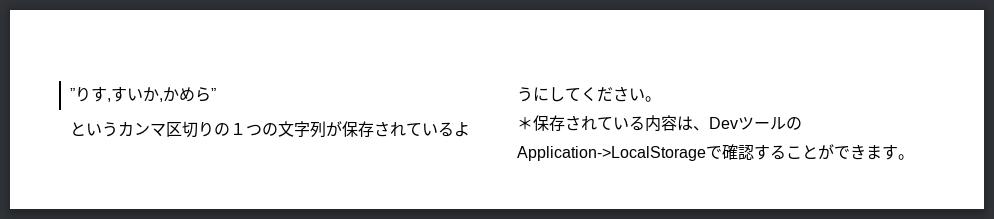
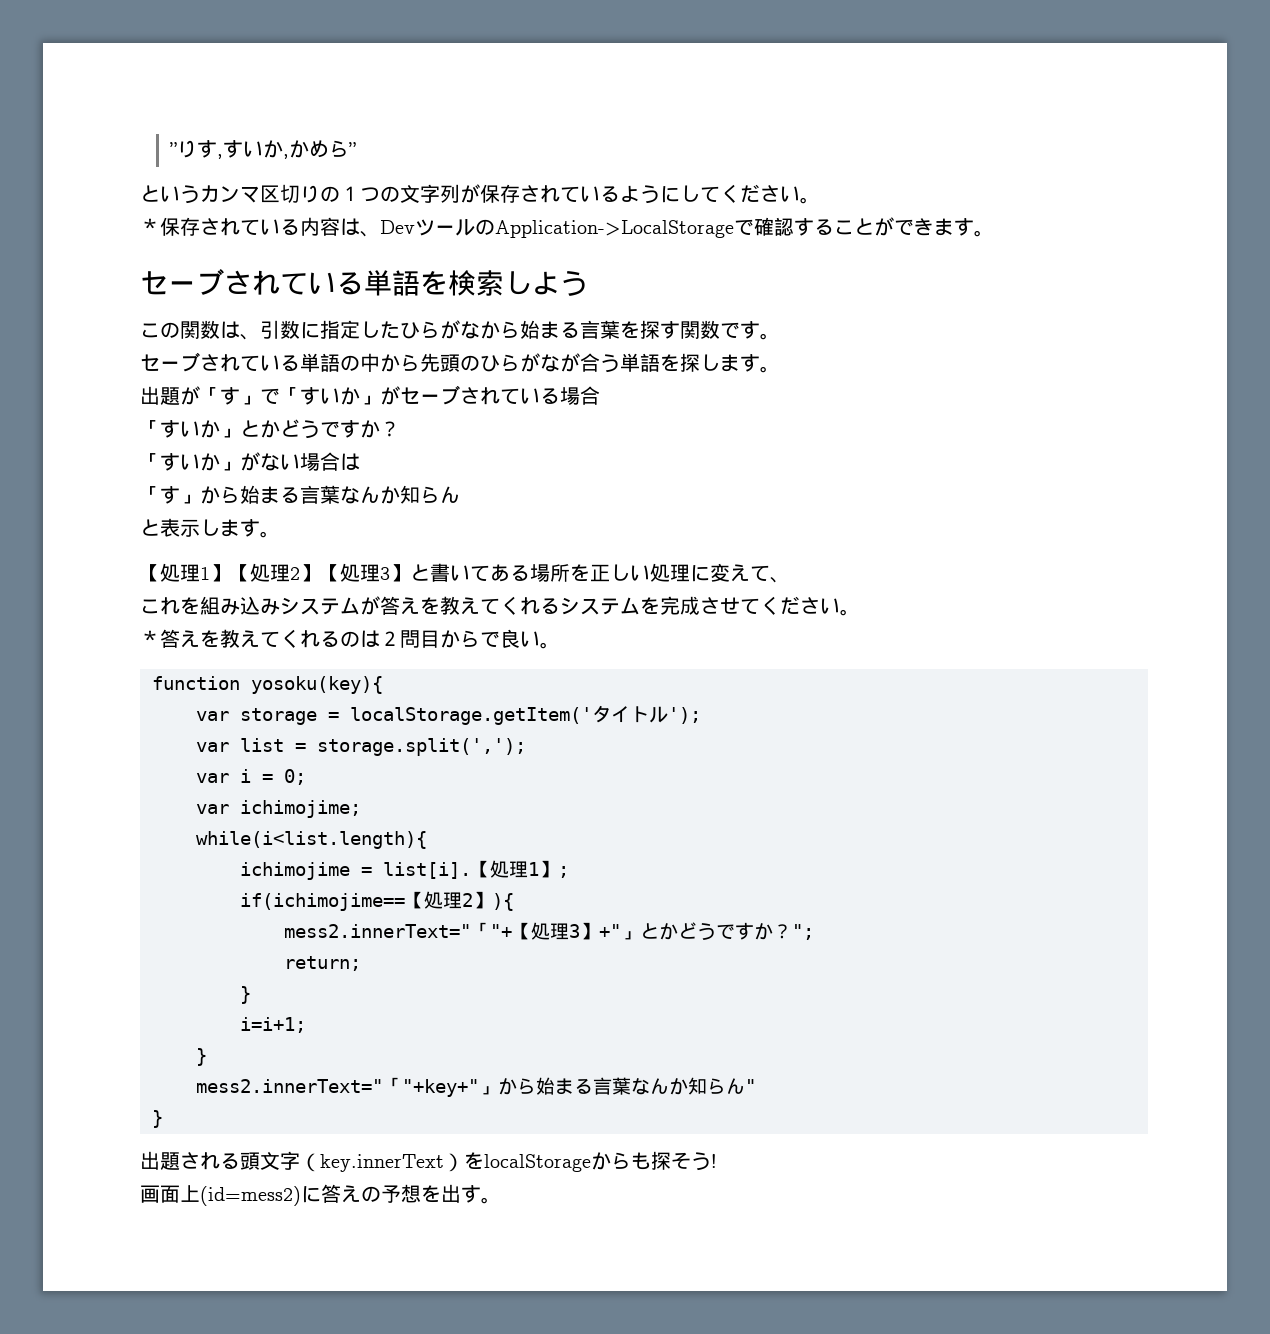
(914, 157) none -> [140,269,588,296] [140,320,780,340] [140,352,780,373] [140,385,600,405] [140,419,400,439] [140,452,360,471] [140,485,460,504] [140,518,280,538] [140,563,790,583] [140,596,860,616] [140,629,560,649] [152,676,383,694] [196,705,701,725] [196,738,526,756] [196,769,306,785] [196,800,361,818] [196,831,427,849] [240,860,569,880] [240,891,514,911] [284,922,814,940] [284,956,361,971] [240,986,251,1004] [240,1017,306,1033] [196,1048,207,1066] [196,1077,756,1097] [152,1110,163,1128] [140,1151,717,1172] [140,1184,501,1206] // セーブされている単語を検索しよう // この関数は、引数に指定したひらがなから始まる言葉を探す関数です。 // セーブされている単語の中から先頭のひらがなが合う単語を探します。 // 出題が「す」で「すいか」がセーブされている場合 // 「すいか」とかどうですか？ // 「すいか」がない場合は // 「す」から始まる言葉なんか知らん // と表示します。 // 【処理1】【処理2】【処理3】と書いてある場所を正しい処理に変えて、 // これを組み込みシステムが答えを教えてくれるシステムを完成させてください。 // ＊答えを教えてくれるのは２問目からで良い。 // function yosoku(key){ // var storage = localStorage.getItem('タイトル'); // var list = storage.split(','); // var i = 0; // var ichimojime; // while(i<list.length){ // ichimojime = list[i].【処理1】; // if(ichimojime==【処理2】){ // mess2.innerText="「"+【処理3】+"」とかどうですか？"; // return; // } // i=i+1; // } // mess2.innerText="「"+key+"」から始まる言葉なんか知らん" // } // 出題される頭文字（key.innerText）をlocalStorageからも探そう! // 画面上(id=mess2)に答えの予想を出す。

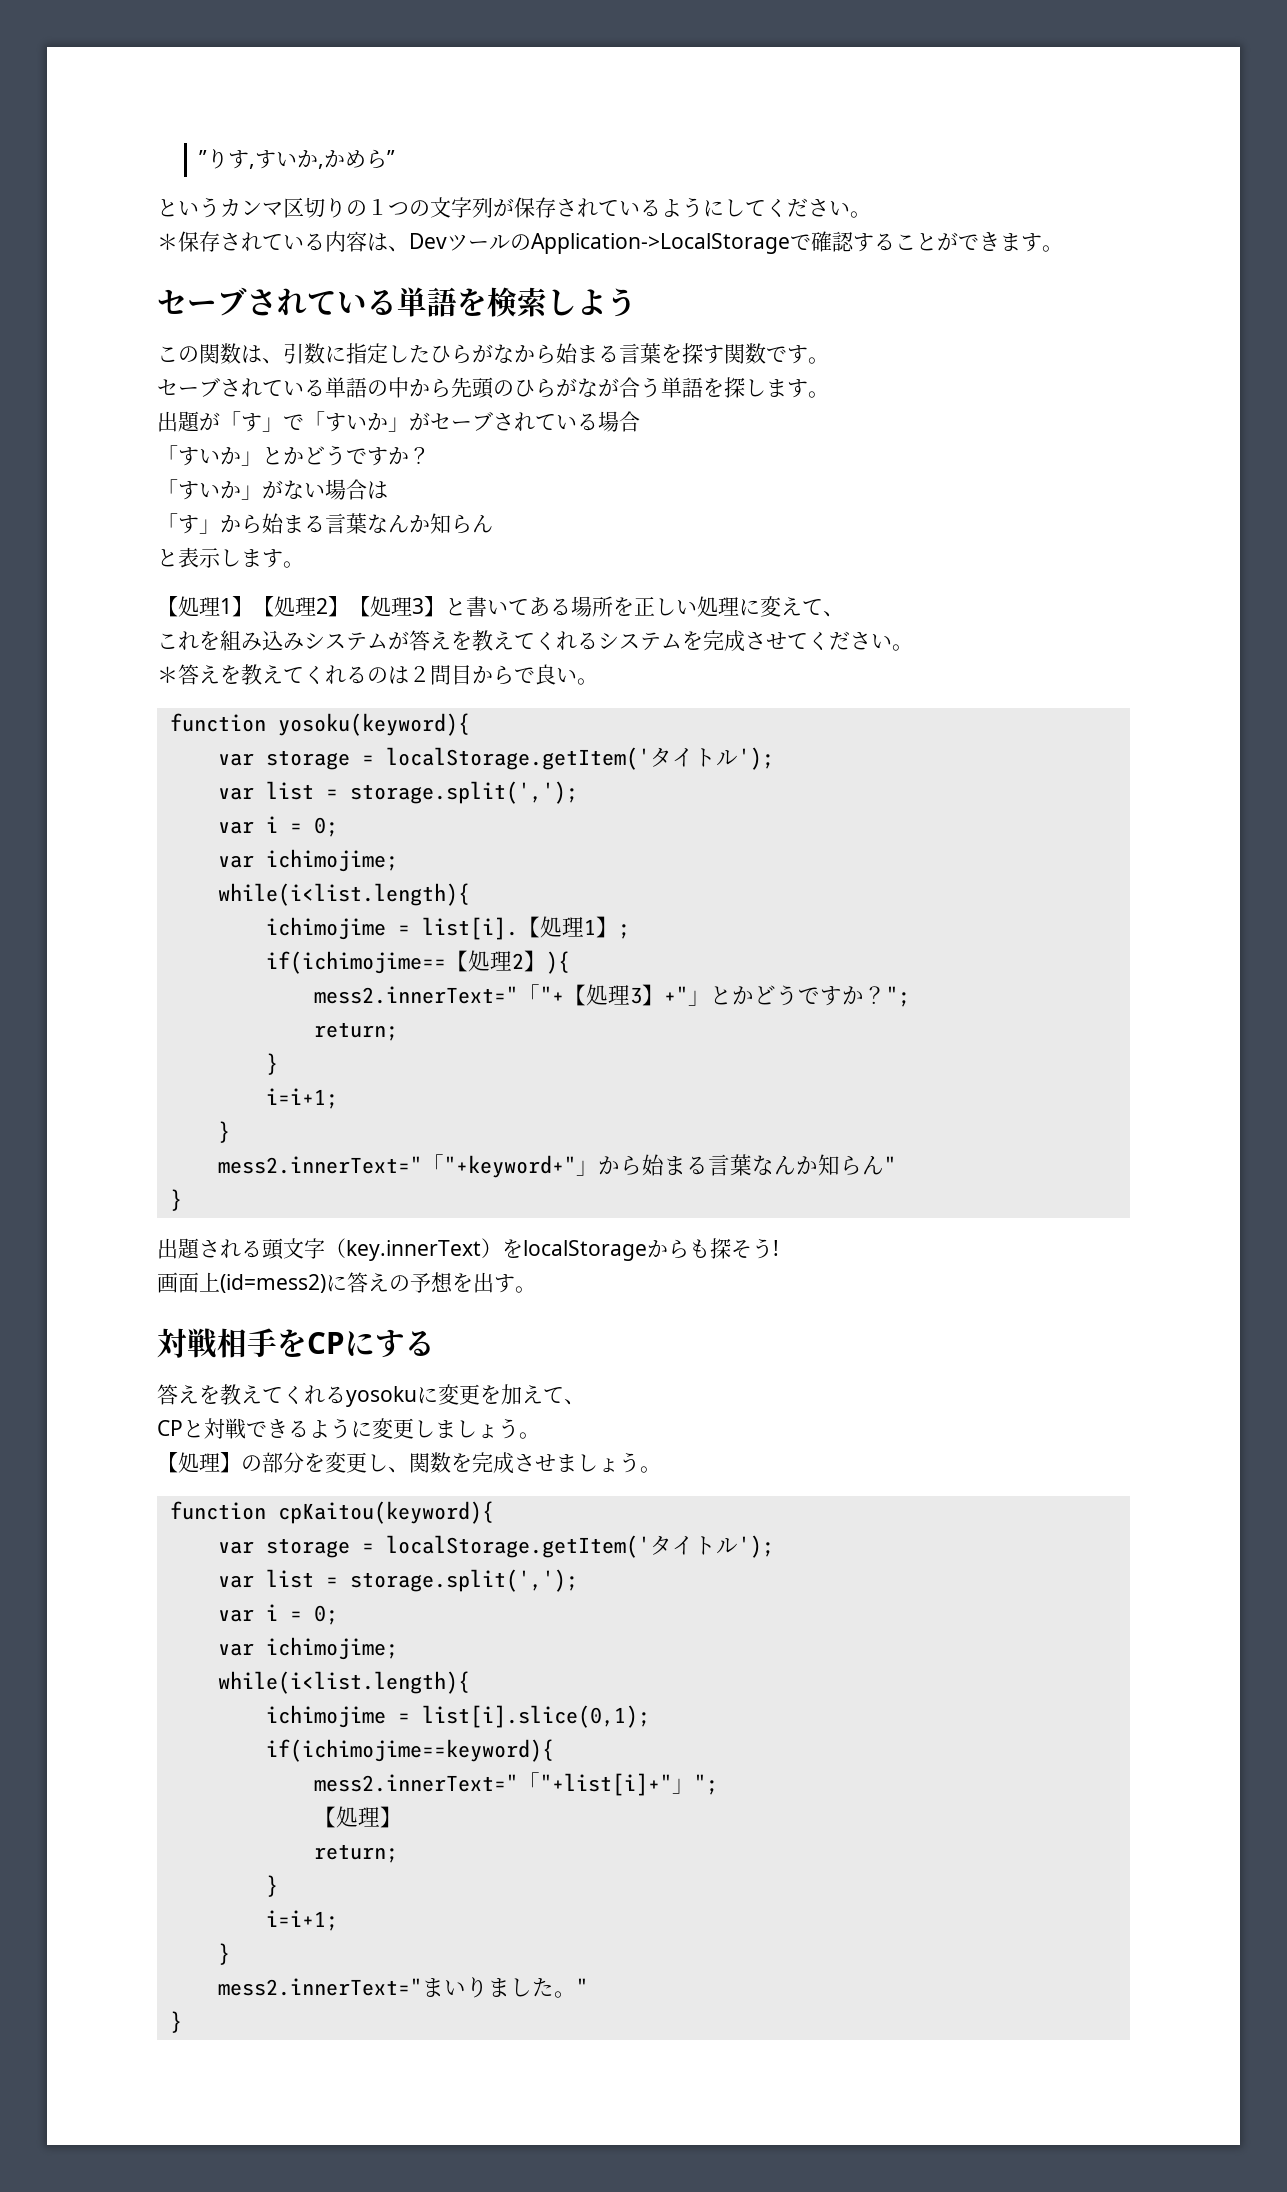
[251,676,383,694] yosoku(key){ -> [277,713,470,736] yosoku(keyword){
[402,1079,479,1097] "+key+" -> [443,1155,576,1178] "+keyword+"
(501, 1200) none -> [157,1328,435,1359] [157,1384,585,1407] [157,1418,540,1439] [157,1452,661,1474] [169,1501,494,1524] [217,1535,774,1558] [217,1569,578,1592] [217,1604,338,1625] [217,1637,398,1660] [217,1671,470,1694] [265,1705,650,1728] [265,1739,554,1762] [313,1772,718,1796] [313,1806,402,1828] [313,1844,398,1863] [265,1875,278,1897] [265,1910,338,1931] [217,1943,230,1965] [217,1977,588,1998] [169,2011,182,2033] // 対戦相手をCPにする // 答えを教えてくれるyosokuに変更を加えて、 // CPと対戦できるように変更しましょう。 // 【処理】の部分を変更し、関数を完成させましょう。 // function cpKaitou(keyword){ // var storage = localStorage.getItem('タイトル'); // var list = storage.split(','); // var i = 0; // var ichimojime; // while(i<list.length){ // ichimojime = list[i].slice(0,1); // if(ichimojime==keyword){ // mess2.innerText="「"+list[i]+"」"; // 【処理】 // return; // } // i=i+1; // } // mess2.innerText="まいりました。" // }

